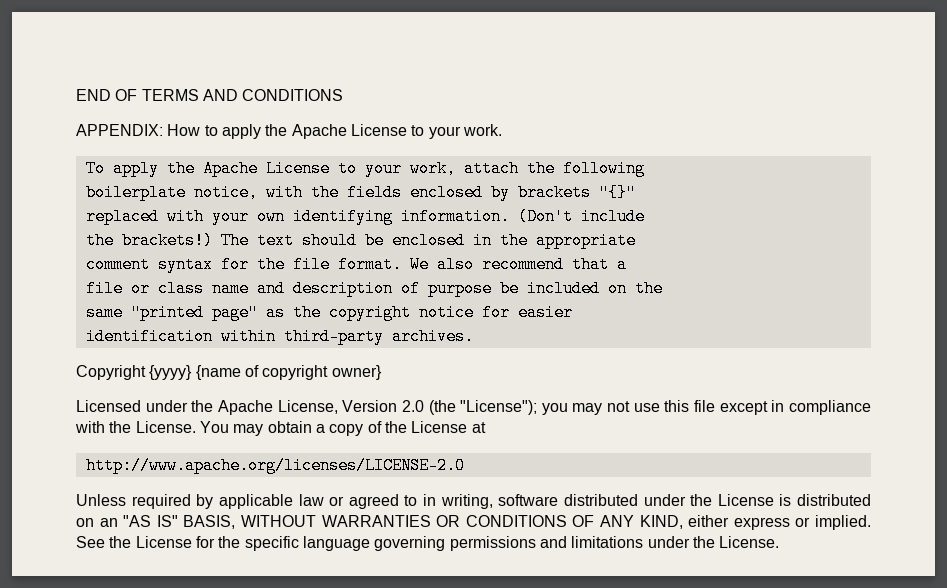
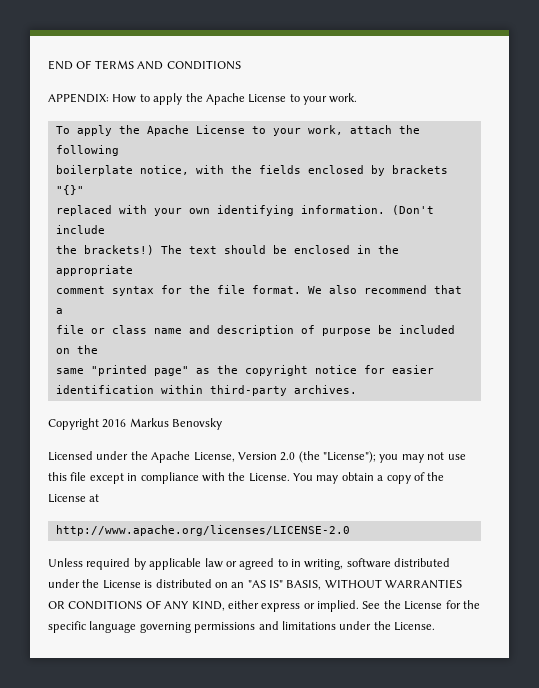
[149,365,382,380] {yyyy} {name of copyright owner} -> [102,418,223,430] 2016 Markus Benovsky

